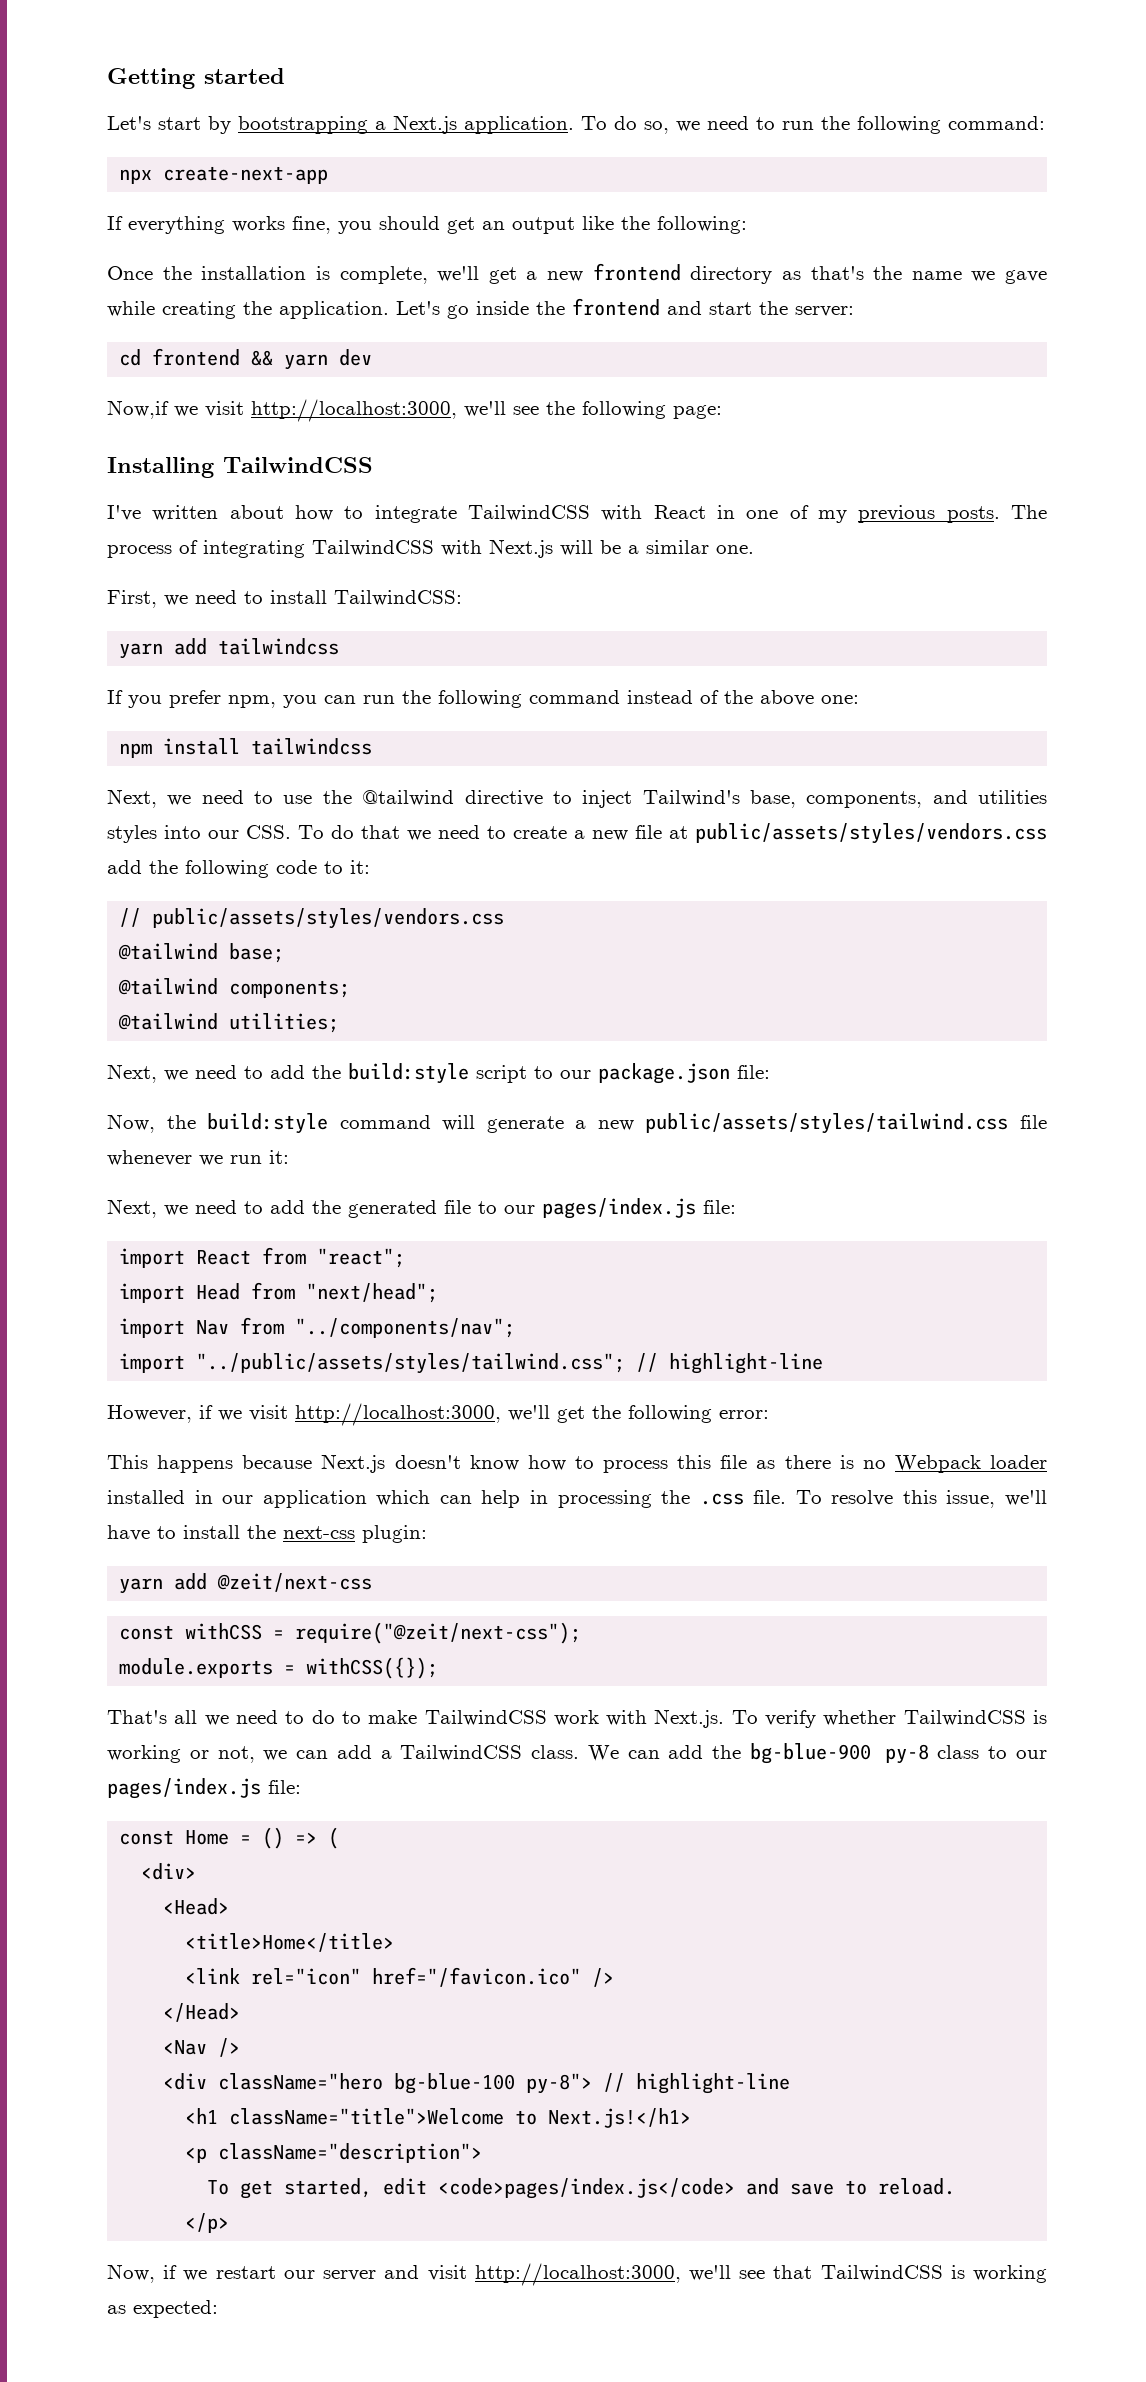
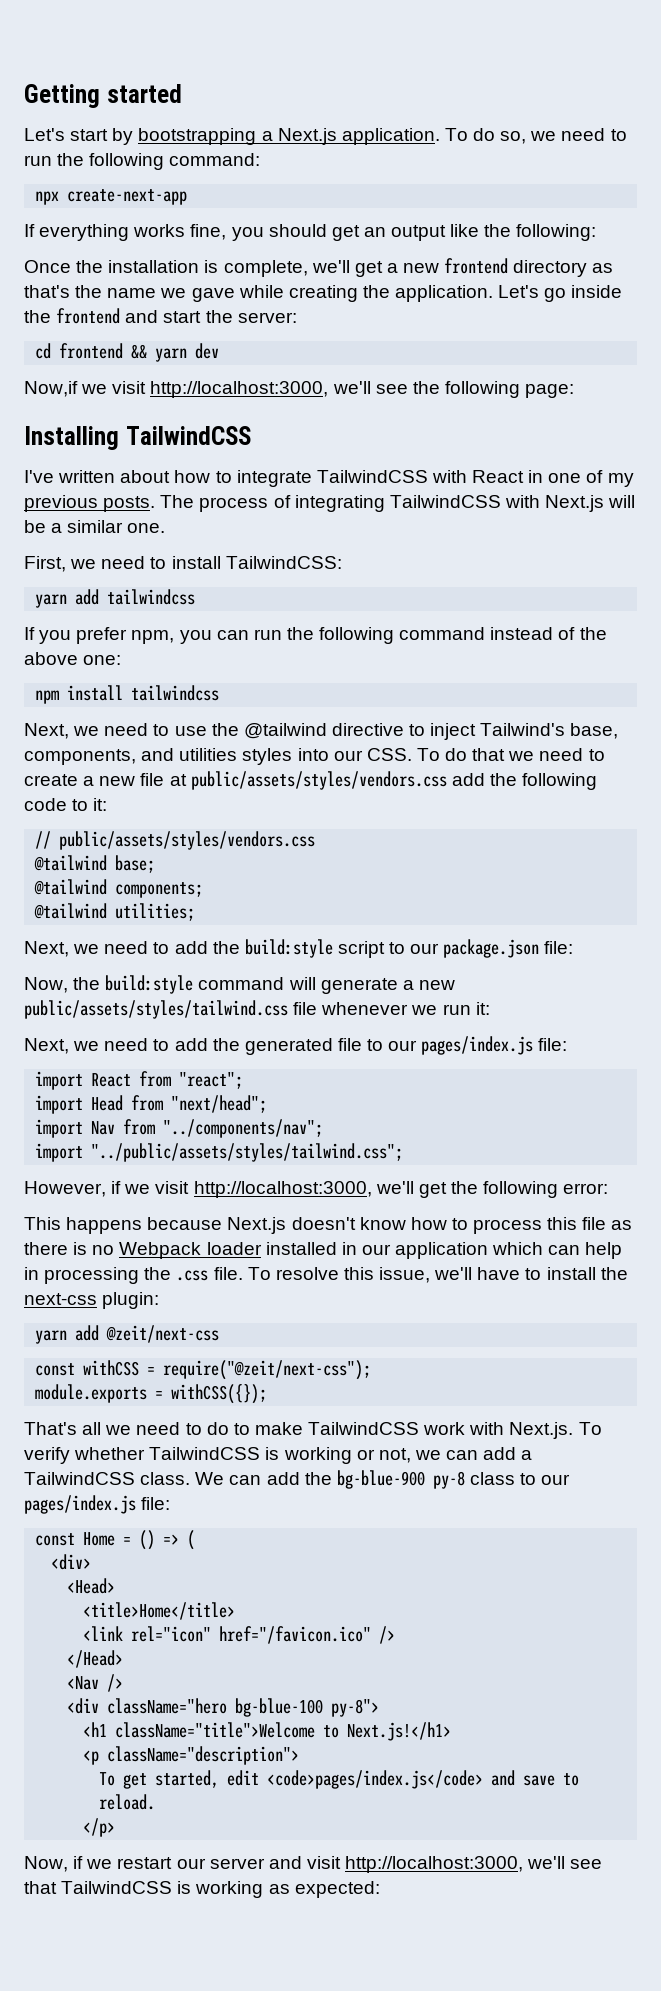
[636,1353,824,1374] // highlight-line -> (404, 1152) none
[603,2073,791,2094] // highlight-line -> (380, 1708) none

